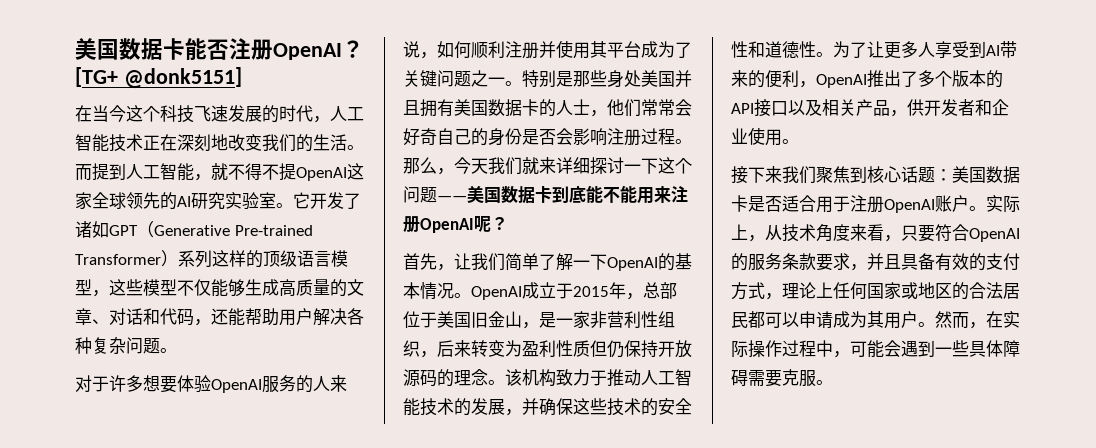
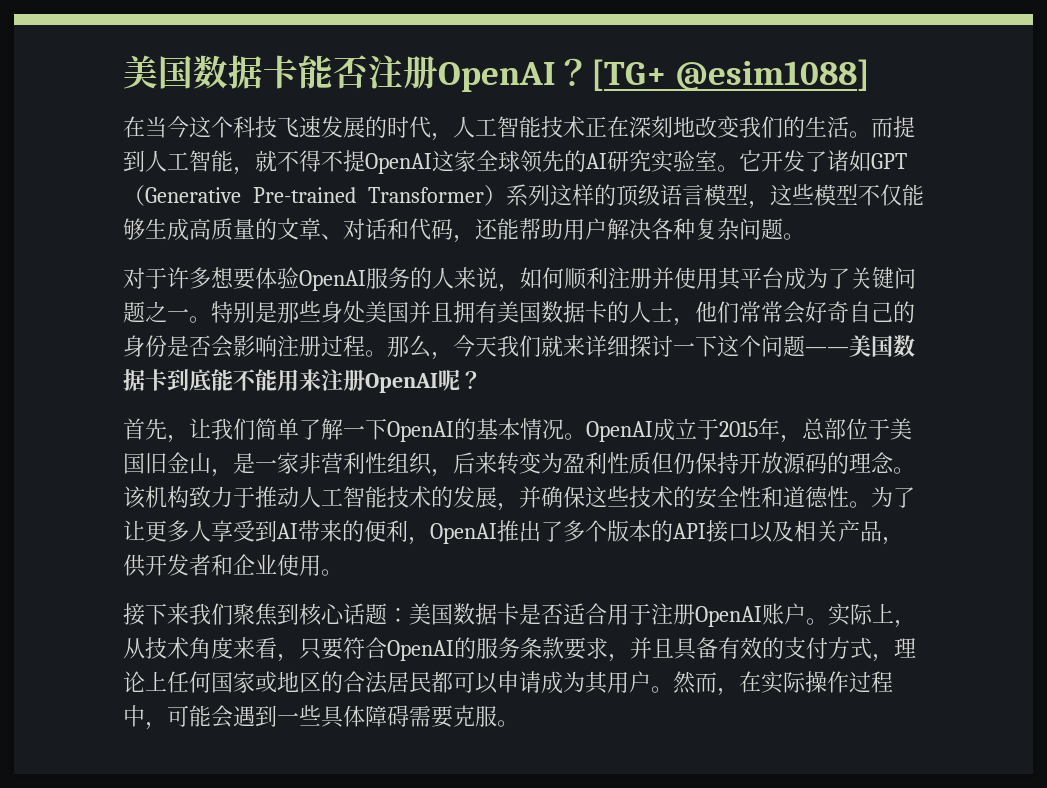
[123,67,242,89] @donk5151] -> [676,59,871,91] @esim1088]

